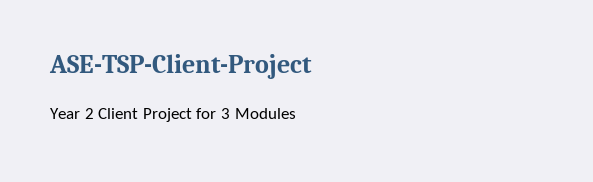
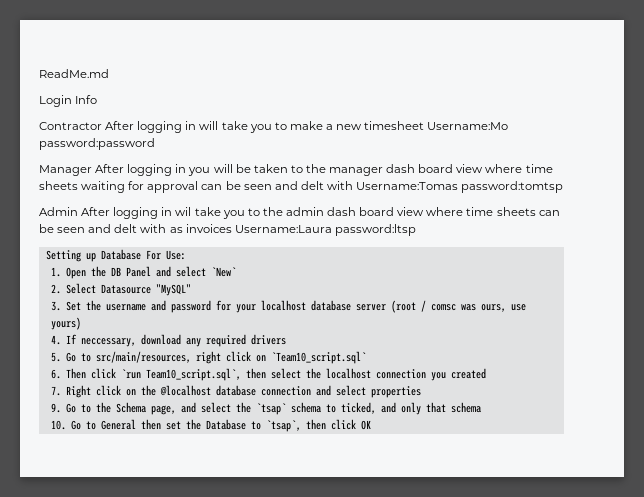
[49,54,312,79] [50,108,296,122] ASE-TSP-Client-Project // Year 2 Client Project for 3 Modules -> [39,69,109,78] [39,95,98,107] [39,121,509,133] [39,138,155,150] [39,164,553,176] [39,181,564,193] [39,207,560,219] [39,224,416,236] [45,249,186,262] [50,266,236,279] [50,283,191,296] [50,300,526,313] [50,317,81,330] [50,334,286,347] [50,351,366,364] [50,368,486,381] [50,385,421,398] [50,402,481,415] [50,419,371,432] ReadMe.md // Login Info // Contractor After logging in will take you to make a new timesheet Username:Mo password:password // Manager After logging in you will be taken to the manager dash board view where time sheets waiting for approval can be seen and delt with Username:Tomas password:tomtsp // Admin After logging in wil take you to the admin dash board view where time sheets can be seen and delt with as invoices Username:Laura password:ltsp // Setting up Database For Use: // 1. Open the DB Panel and select `New` // 2. Select Datasource "MySQL" // 3. Set the username and password for your localhost database server (root / comsc was ours, use yours) // 4. If neccessary, download any required drivers // 5. Go to src/main/resources, right click on `Team10_script.sql` // 6. Then click `run Team10_script.sql`, then select the localhost connection you created // 7. Right click on the @localhost database connection and select properties // 9. Go to the Schema page, and select the `tsap` schema to ticked, and only that schema // 10. Go to General then set the Database to `tsap`, then click OK

